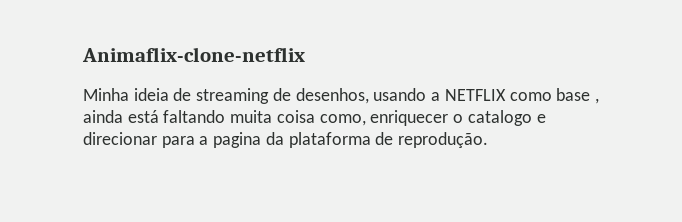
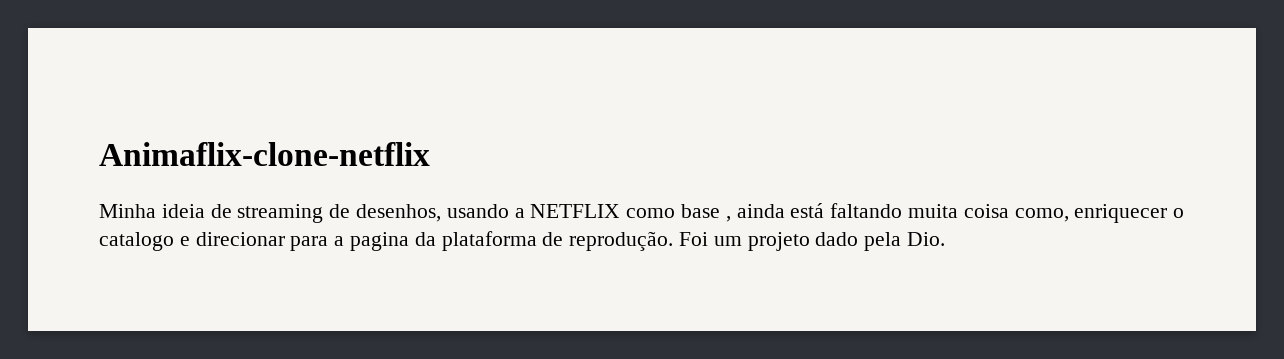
(489, 140) none -> [679,232,946,251] Foi um projeto dado pela Dio.

